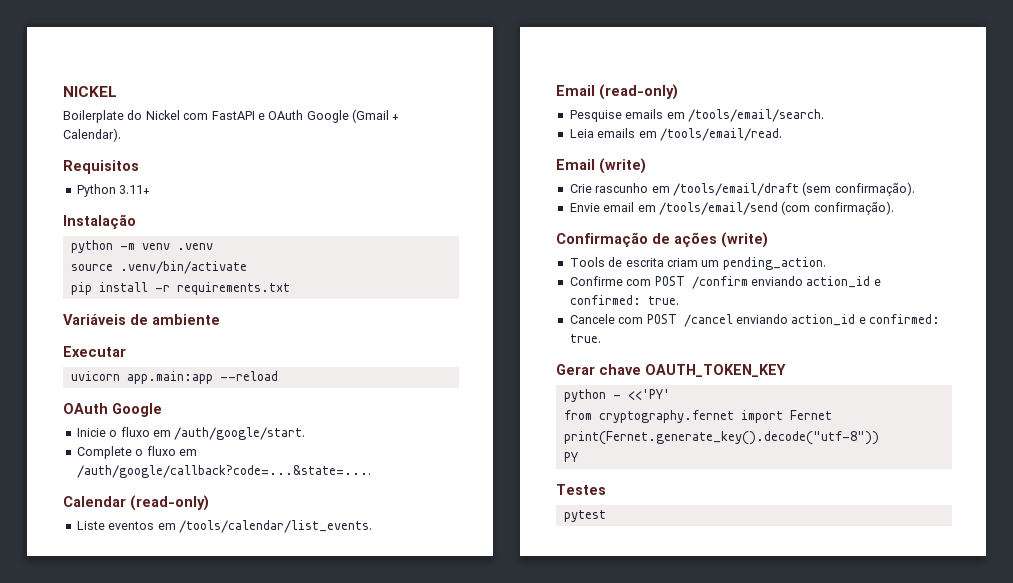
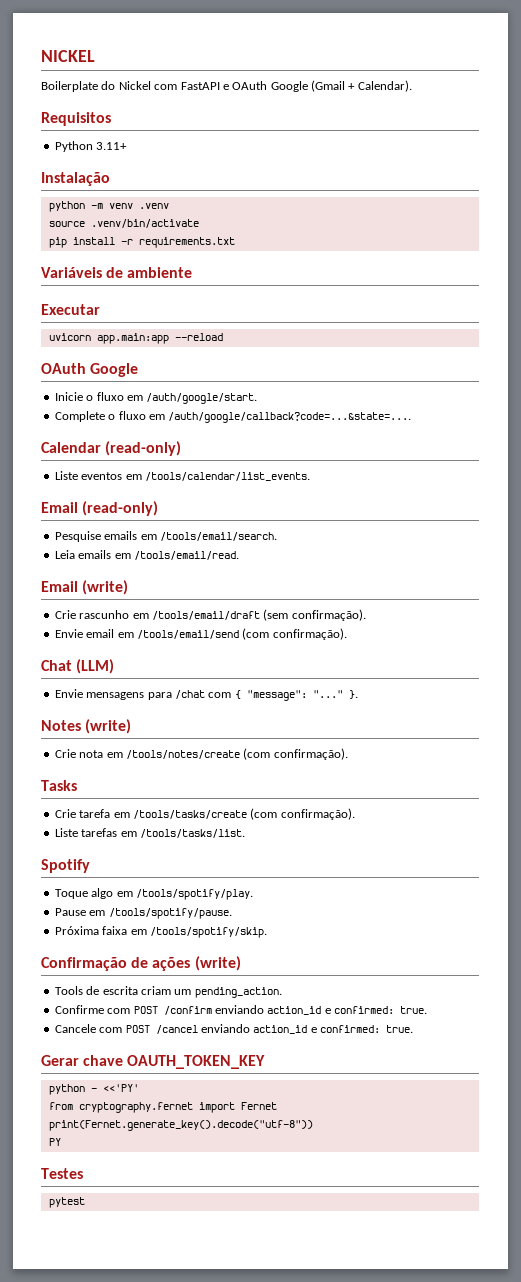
(894, 208) none -> [41,659,115,674] [54,689,358,701] [41,719,132,734] [54,748,348,760] [41,780,77,791] [54,808,355,820] [54,828,245,838] [41,859,90,873] [54,888,253,900] [54,908,232,919] [54,926,267,938] // Chat (LLM) // Envie mensagens para /chat com { "message": "..." }. // Notes (write) // Crie nota em /tools/notes/create (com confirmação). // Tasks // Crie tarefa em /tools/tasks/create (com confirmação). // Liste tarefas em /tools/tasks/list. // Spotify // Toque algo em /tools/spotify/play. // Pause em /tools/spotify/pause. // Próxima faixa em /tools/spotify/skip.

